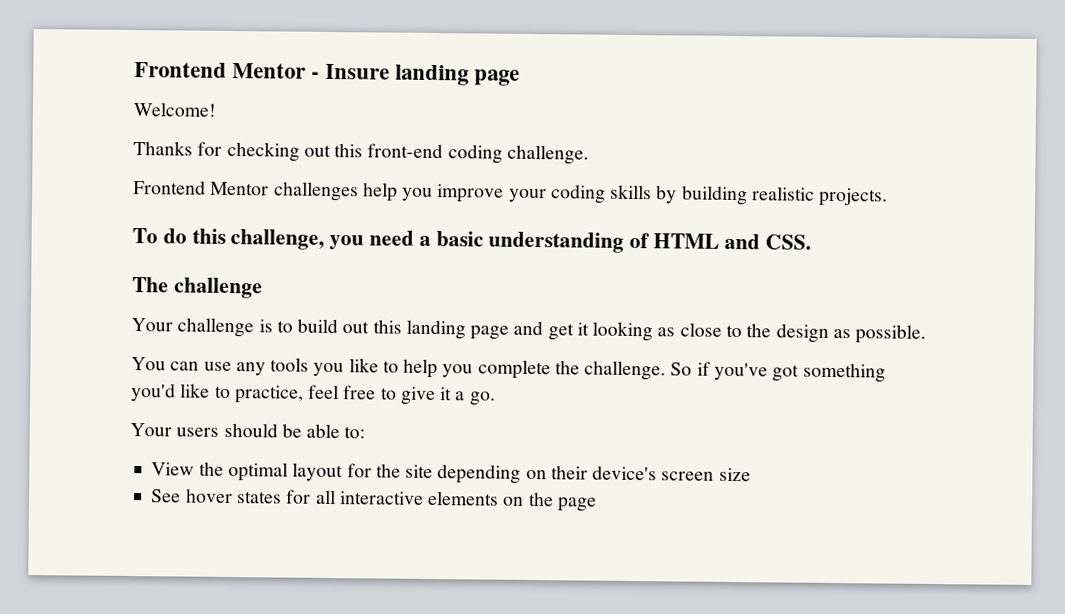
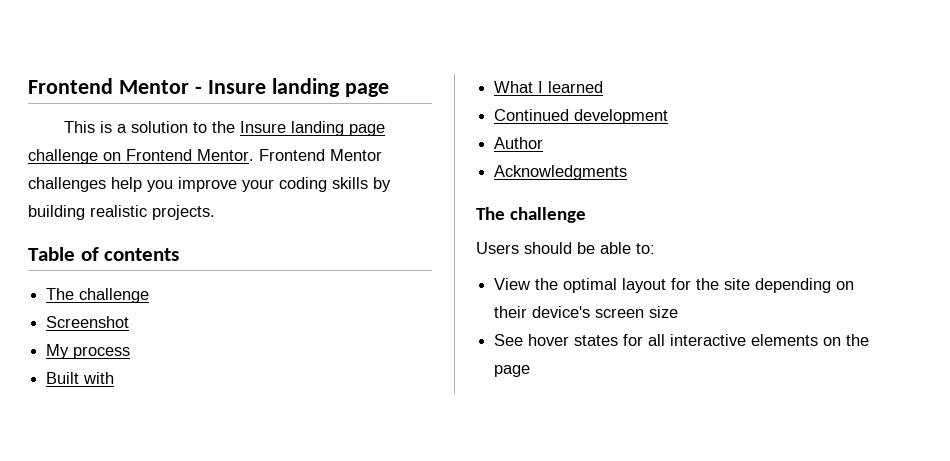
[133,102,217,117] [133,141,589,165] Welcome! // Thanks for checking out this front-end coding challenge. // -> [64,121,386,136] [28,149,254,164] This is a solution to the Insure landing page challenge on Frontend Mentor.
[132,228,811,253] [132,277,263,299] [131,317,927,344] [131,357,886,383] [131,383,496,406] [130,423,220,437] To do this challenge, you need a basic understanding of HTML and CSS. // The challenge // Your challenge is to build out this landing page and get it looking as close to the design as possible. // You can use any tools you like to help you complete the challenge. So if you've got something you'd like to practice, feel free to give it a go. // Your users -> [28,247,180,261] [46,288,150,303] [46,316,130,328] [46,344,131,359] [46,372,115,384] [494,81,604,93] [494,109,669,124] [494,137,544,149] [494,165,628,180] [476,207,587,223] [476,242,519,254] Table of contents // The challenge // Screenshot // My process // Built with // What I learned // Continued development // Author // Acknowledgments // The challenge // Users

